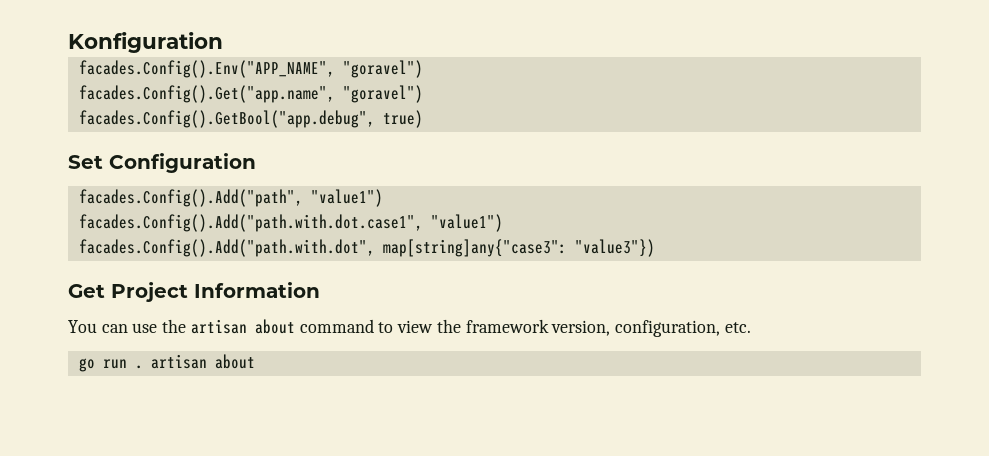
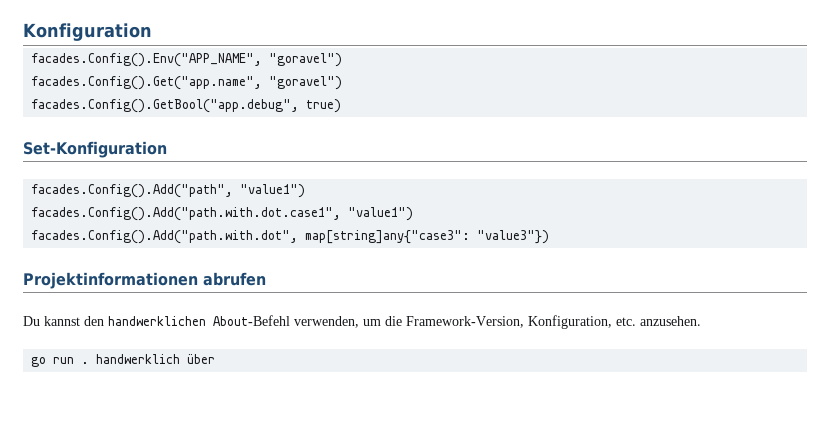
[68,153,256,173] Set Configuration -> [23,141,167,158] Set-Konfiguration
[68,282,320,302] [68,319,720,337] Get Project Information // You can use the artisan about command to view the framework version, configuration, -> [23,272,266,289] [23,315,612,329] Projektinformationen abrufen // Du kannst den handwerklichen About-Befehl verwenden, um die Framework-Version, Konfiguration,
(751, 327) none -> [640,316,701,326] anzusehen.
[150,354,255,369] artisan about -> [96,354,216,364] handwerklich über

